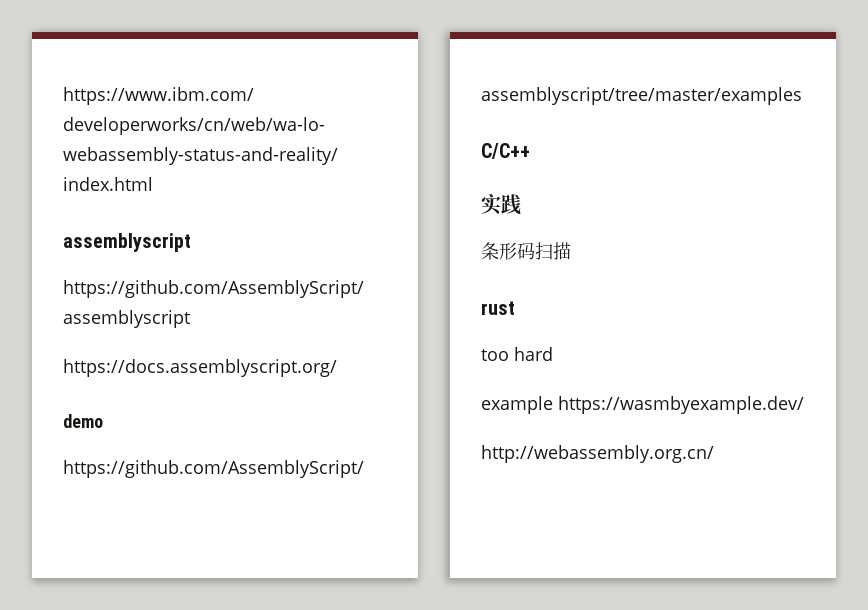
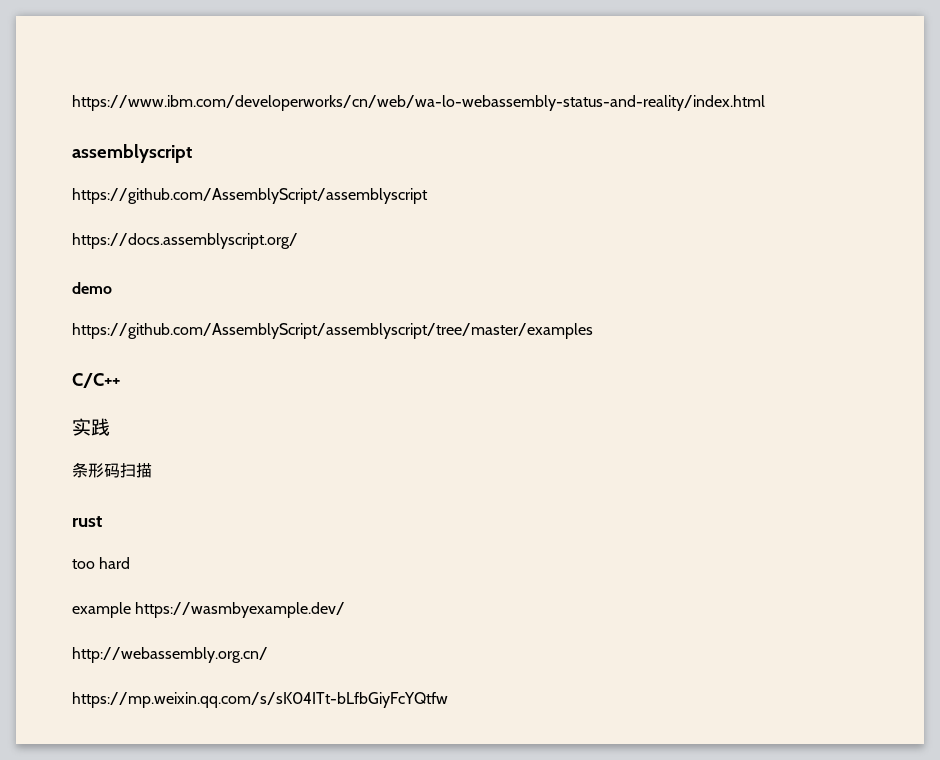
(714, 454) none -> [72,692,448,708] // https://mp.weixin.qq.com/s/sK04ITt-bLfbGiyFcYQtfw

